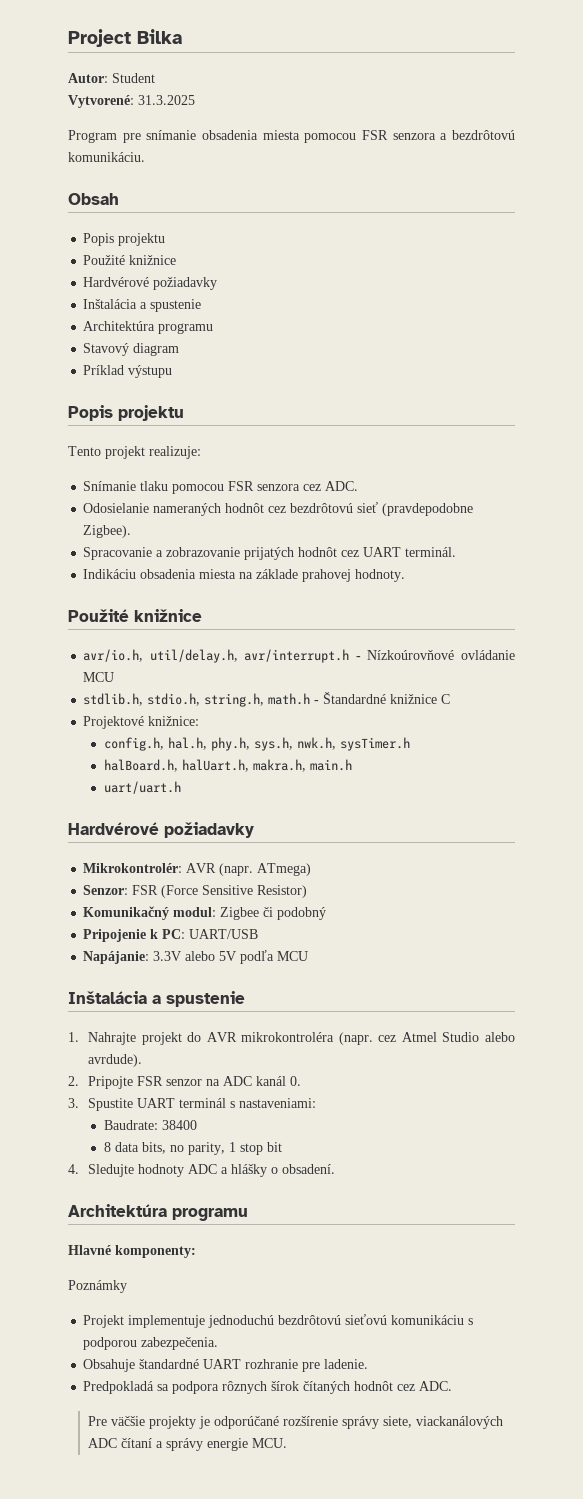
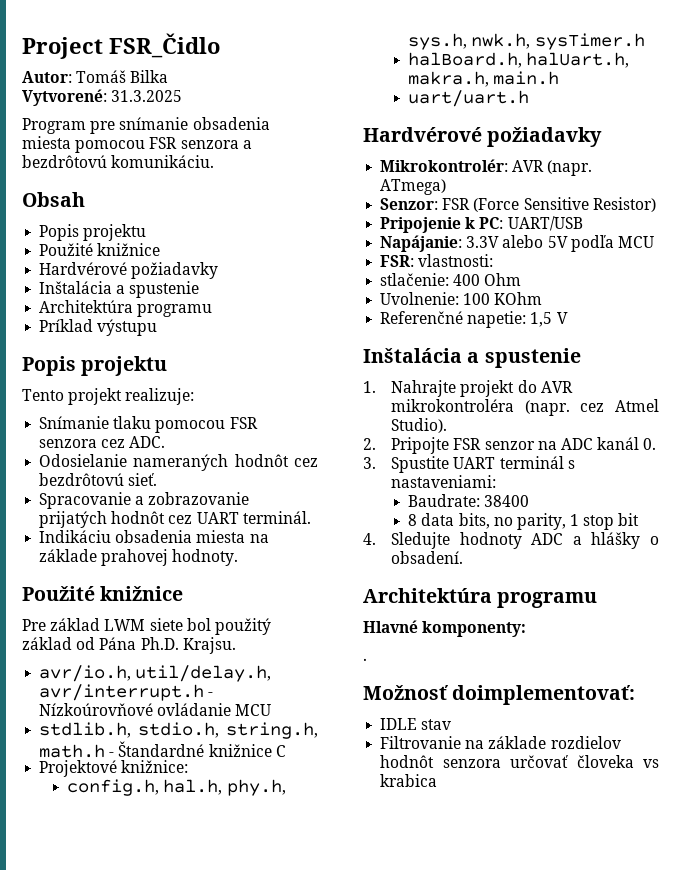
[137,29,183,44] Bilka -> [109,33,220,58] FSR_Čidlo
[112,73,155,83] Student -> [76,70,169,83] Tomáš Bilka
[83,343,180,356] // Stavový diagram -> (213, 310) none
[357,502,474,516] [83,525,132,538] sieť (pravdepodobne Zigbee). -> [128,473,158,486] sieť.
(202, 615) none -> [22,618,271,635] [22,637,236,654] // Pre základ LWM siete bol použitý základ od Pána Ph.D. Krajsu.
[83,906,327,920] // Komunikačný modul: Zigbee či podobný -> (656, 204) none
(309, 956) none -> [380,254,494,267] [380,273,522,286] [380,292,543,305] [380,311,568,328] // FSR: vlastnosti: // stlačenie: 400 Ohm // Uvolnenie: 100 KOhm // Referenčné napetie: 1,5 V
[442,1032,516,1042] [88,1054,143,1067] Studio alebo avrdude). -> [391,418,448,433] Studio).
[68,1280,127,1293] [83,1314,474,1328] [83,1337,219,1350] [83,1359,369,1372] [83,1381,453,1394] [88,1416,504,1429] [88,1438,288,1451] Poznámky // Projekt implementuje jednoduchú bezdrôtovú sieťovú komunikáciu s podporou zabezpečenia. // Obsahuje štandardné UART rozhranie pre ladenie. // Predpokladá sa podpora rôznych šírok čítaných hodnôt cez ADC. // Pre väčšie projekty je odporúčané rozšírenie správy siete, viackanálových ADC čítaní a správy energie MCU. -> [363,658,367,661] [363,685,636,705] [380,718,452,730] [380,736,621,749] [380,755,659,768] [380,774,438,787] . // Možnosť doimplementovať: // IDLE stav // Filtrovanie na základe rozdielov hodnôt senzora určovať človeka vs krabica

